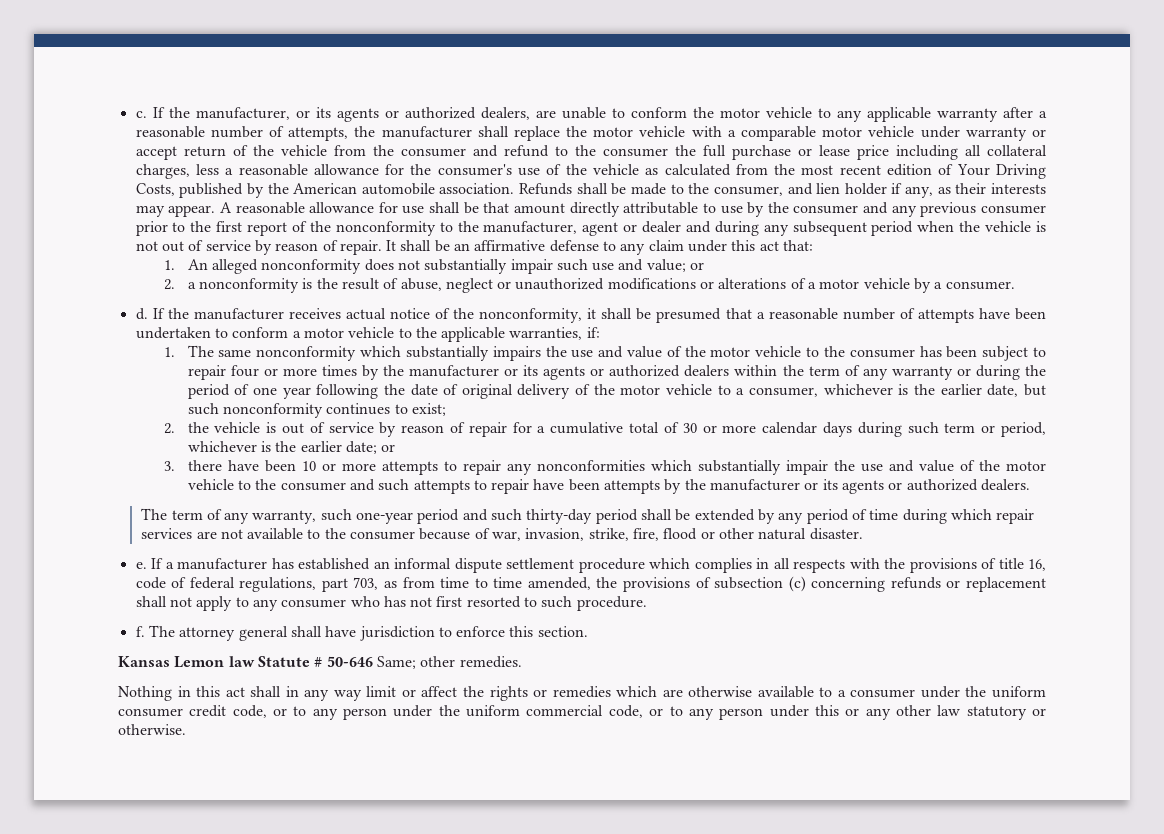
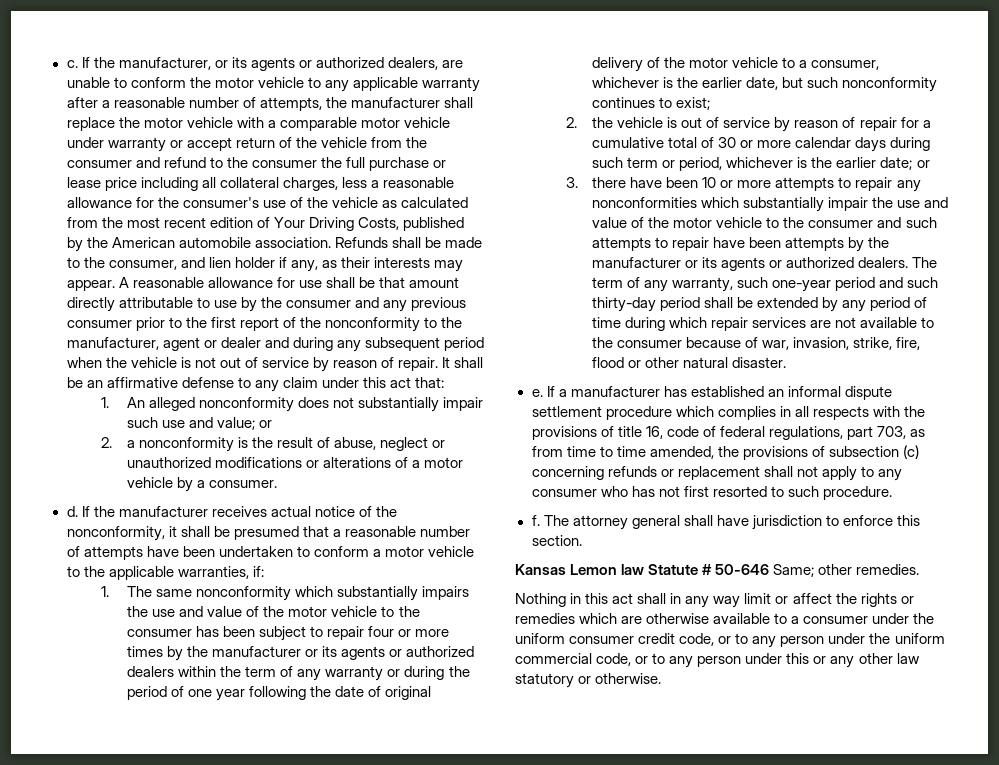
(1030, 485) // -> (909, 262) none

